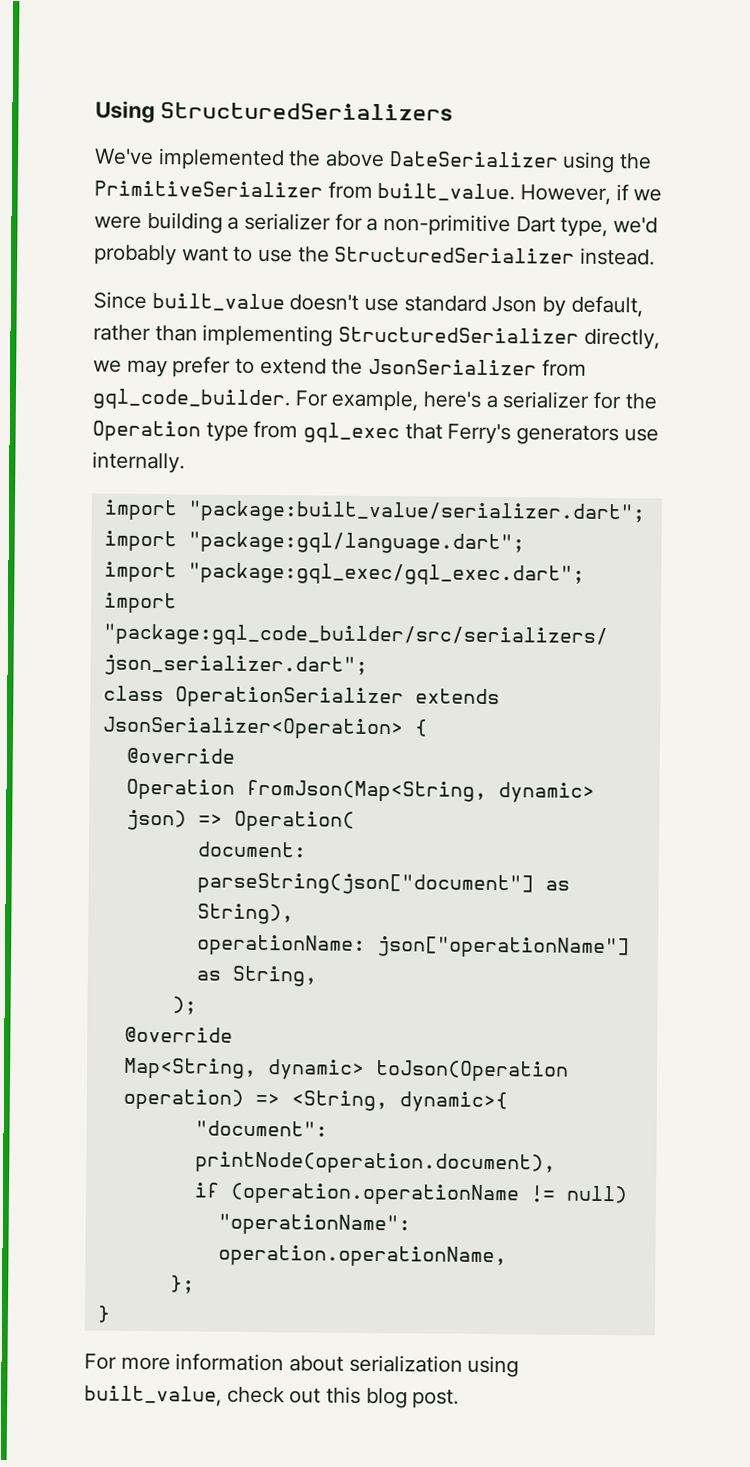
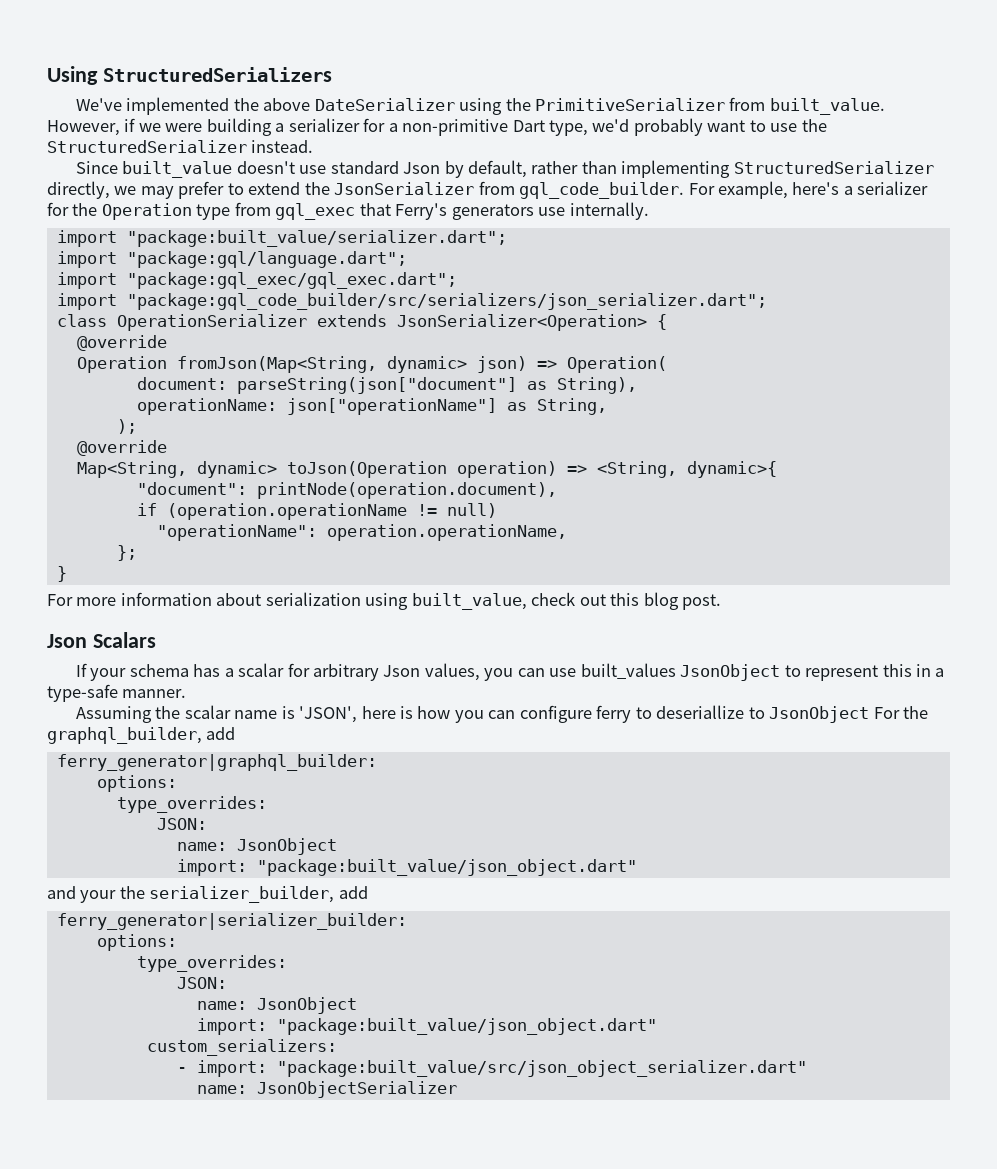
(460, 1399) none -> [47,632,156,648] [75,663,945,681] [47,684,187,702] [75,705,928,723] [47,727,236,744] [56,754,377,771] [96,775,177,792] [116,796,267,813] [156,818,207,830] [176,838,337,855] [176,859,637,876] [47,886,368,903] [56,913,407,930] [96,934,177,951] [136,955,287,972] [176,977,227,989] [196,997,357,1014] [196,1018,657,1035] [146,1039,337,1056] [176,1060,807,1077] [196,1081,457,1098] // Json Scalars // If your schema has a scalar for arbitrary Json values, you can use built_values JsonObject to represent this in a type-safe manner. // Assuming the scalar name is 'JSON', here is how you can configure ferry to deseriallize to JsonObject For the graphql_builder, add // ferry_generator|graphql_builder: // options: // type_overrides: // JSON: // name: JsonObject // import: "package:built_value/json_object.dart" // and your the serializer_builder, add // ferry_generator|serializer_builder: // options: // type_overrides: // JSON: // name: JsonObject // import: "package:built_value/json_object.dart" // custom_serializers: // - import: "package:built_value/src/json_object_serializer.dart" // name: JsonObjectSerializer

